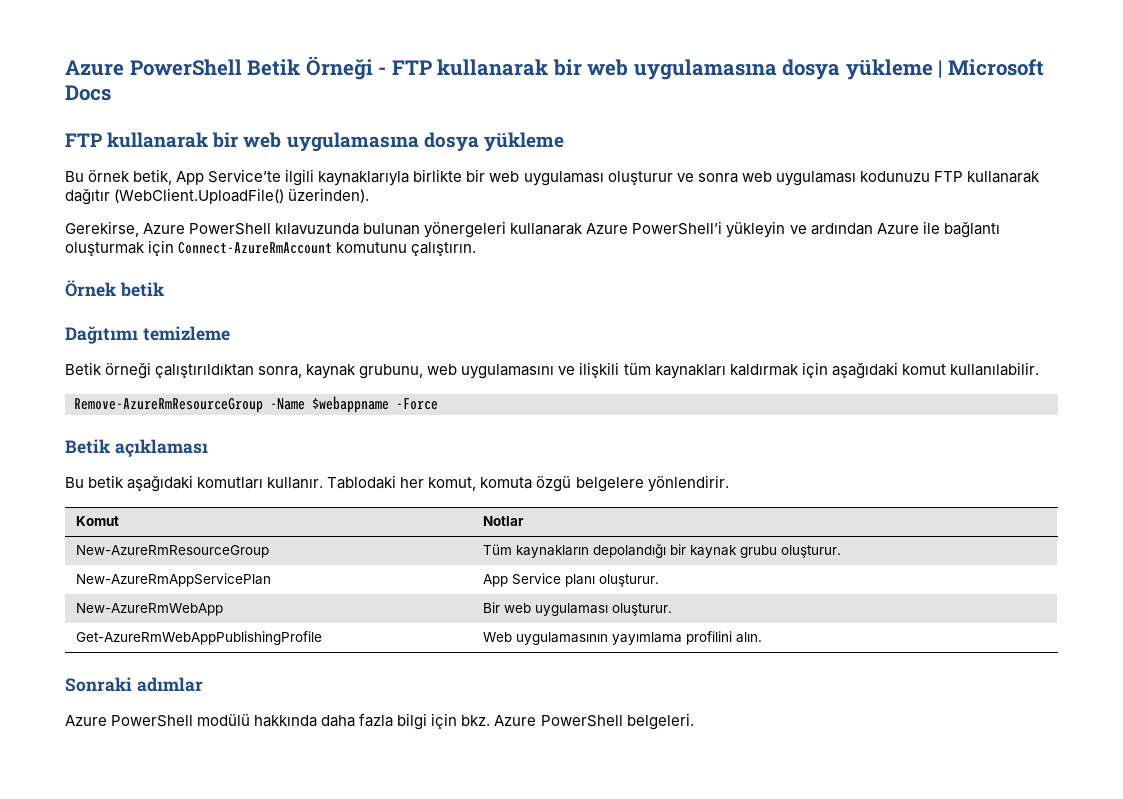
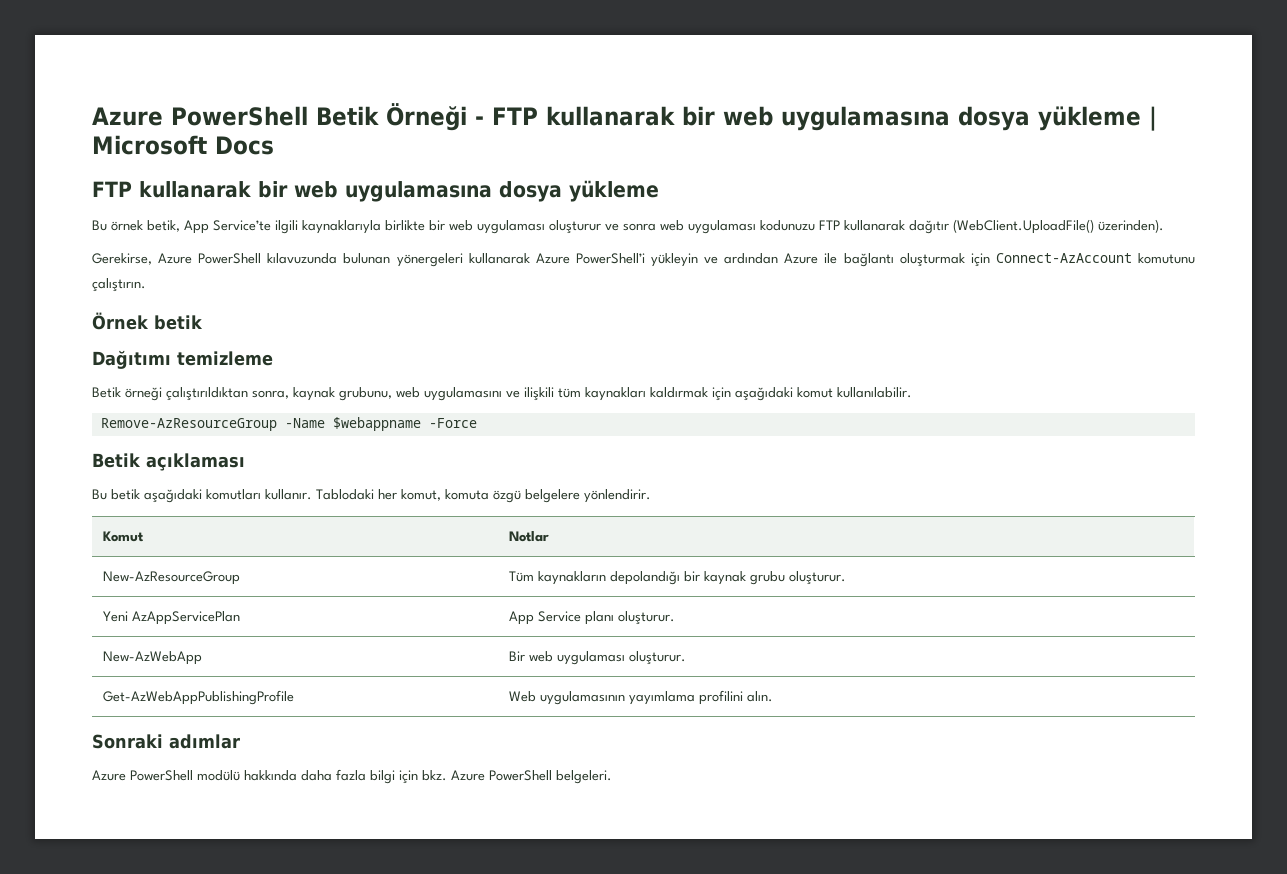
[178,242,333,254] Connect-AzureRmAccount -> [995,253,1132,263] Connect-AzAccount
[74,398,263,413] Remove-AzureRmResourceGroup -> [100,418,277,431] Remove-AzResourceGroup
[76,545,270,558] New-AzureRmResourceGroup -> [103,571,241,585] New-AzResourceGroup
[76,573,272,587] New-AzureRmAppServicePlan -> [103,611,241,625] Yeni AzAppServicePlan
[76,603,224,616] New-AzureRmWebApp -> [103,651,203,665] New-AzWebApp
[76,631,323,645] Get-AzureRmWebAppPublishingProfile -> [103,690,295,705] Get-AzWebAppPublishingProfile

